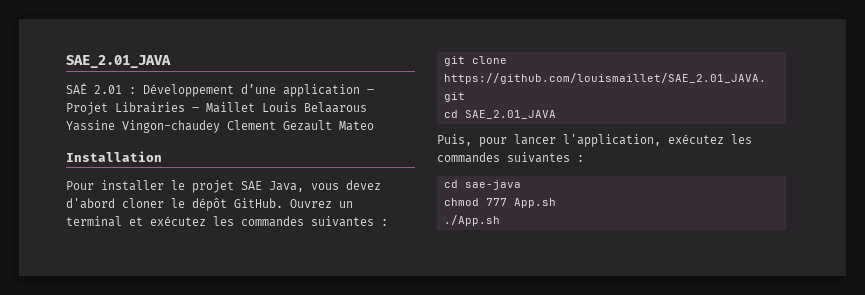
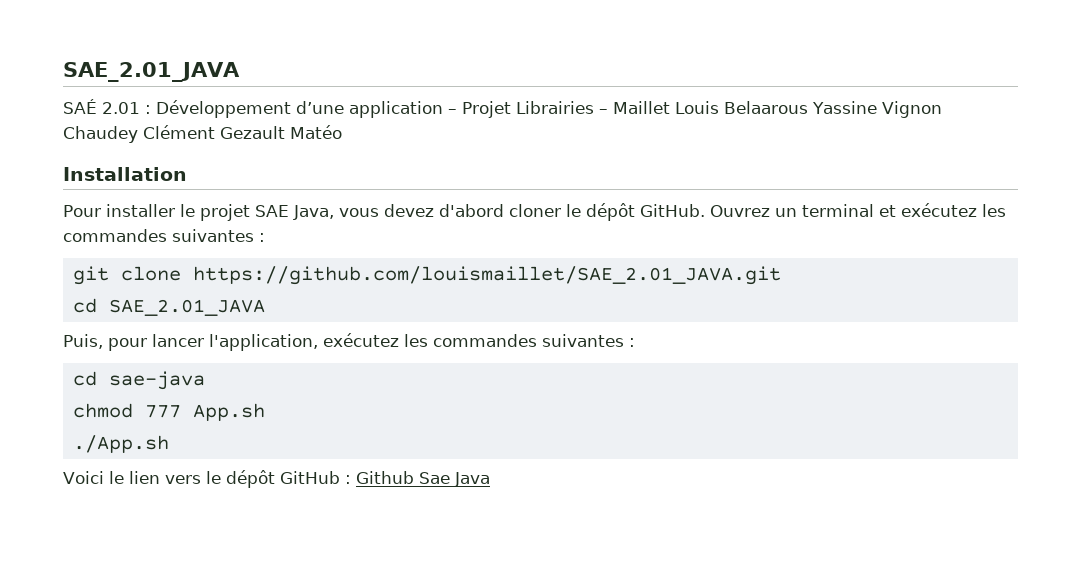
[122,120,374,133] Vingon-chaudey Clement Gezault Mateo -> [881,101,942,118] [63,125,342,143] Vignon Chaudey Clément Gezault Matéo
(500, 220) none -> [63,470,490,488] // Voici le lien vers le dépôt GitHub : Github Sae Java

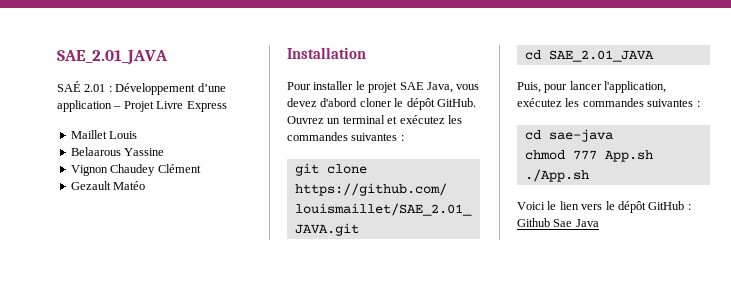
[516,101,608,114] Librairies – -> [156,101,227,112] Livre Express //
(719, 107) none -> (138, 135) //
(877, 107) none -> (165, 152) //
(215, 132) none -> (201, 168) //

